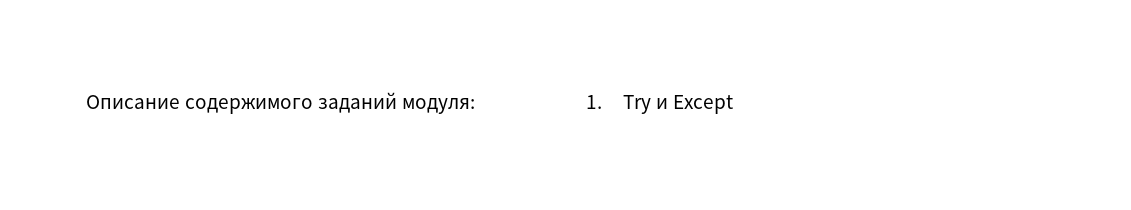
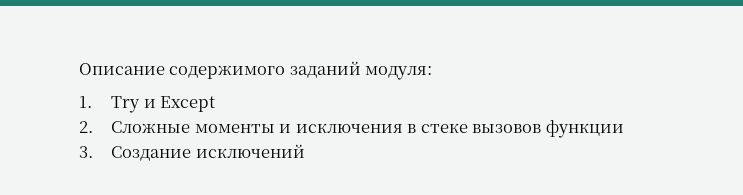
(734, 104) none -> [79,120,624,138] [79,144,305,161] // 2. Сложные моменты и исключения в стеке вызовов функции // 3. Создание исключений

